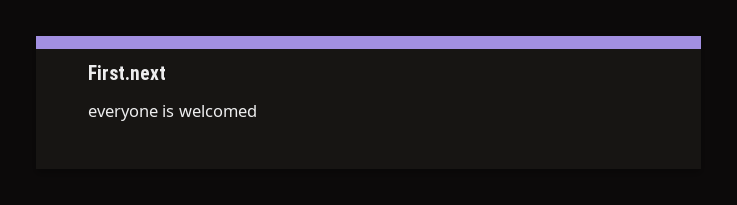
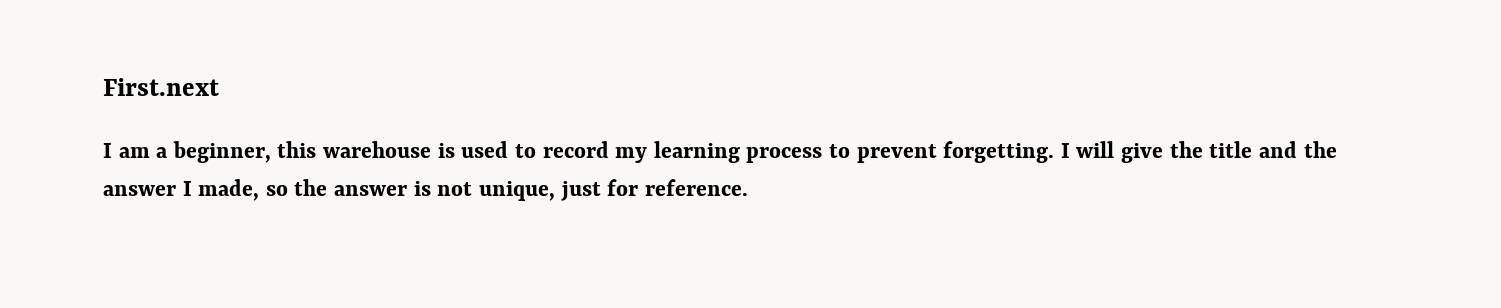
[88,105,257,121] everyone is welcomed -> [103,141,1337,163] [103,179,748,201] I am a beginner, this warehouse is used to record my learning process to prevent forgetting. I will give the title and the answer I made, so the answer is not unique, just for reference.

